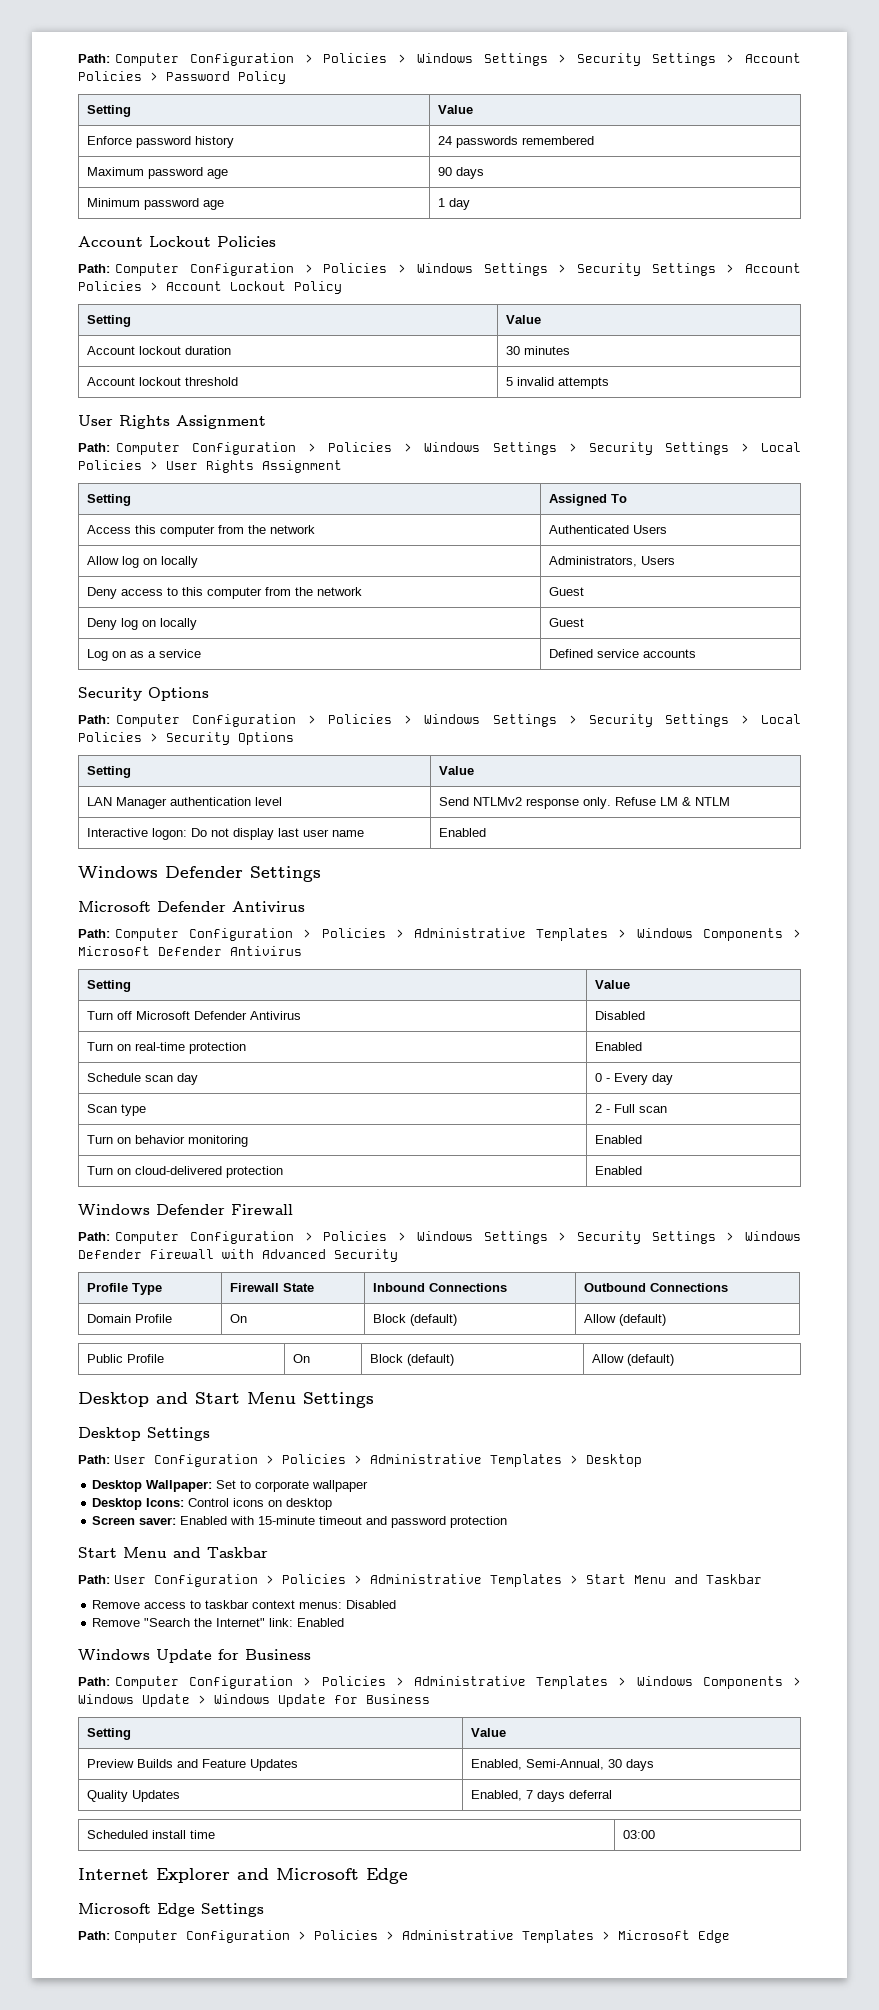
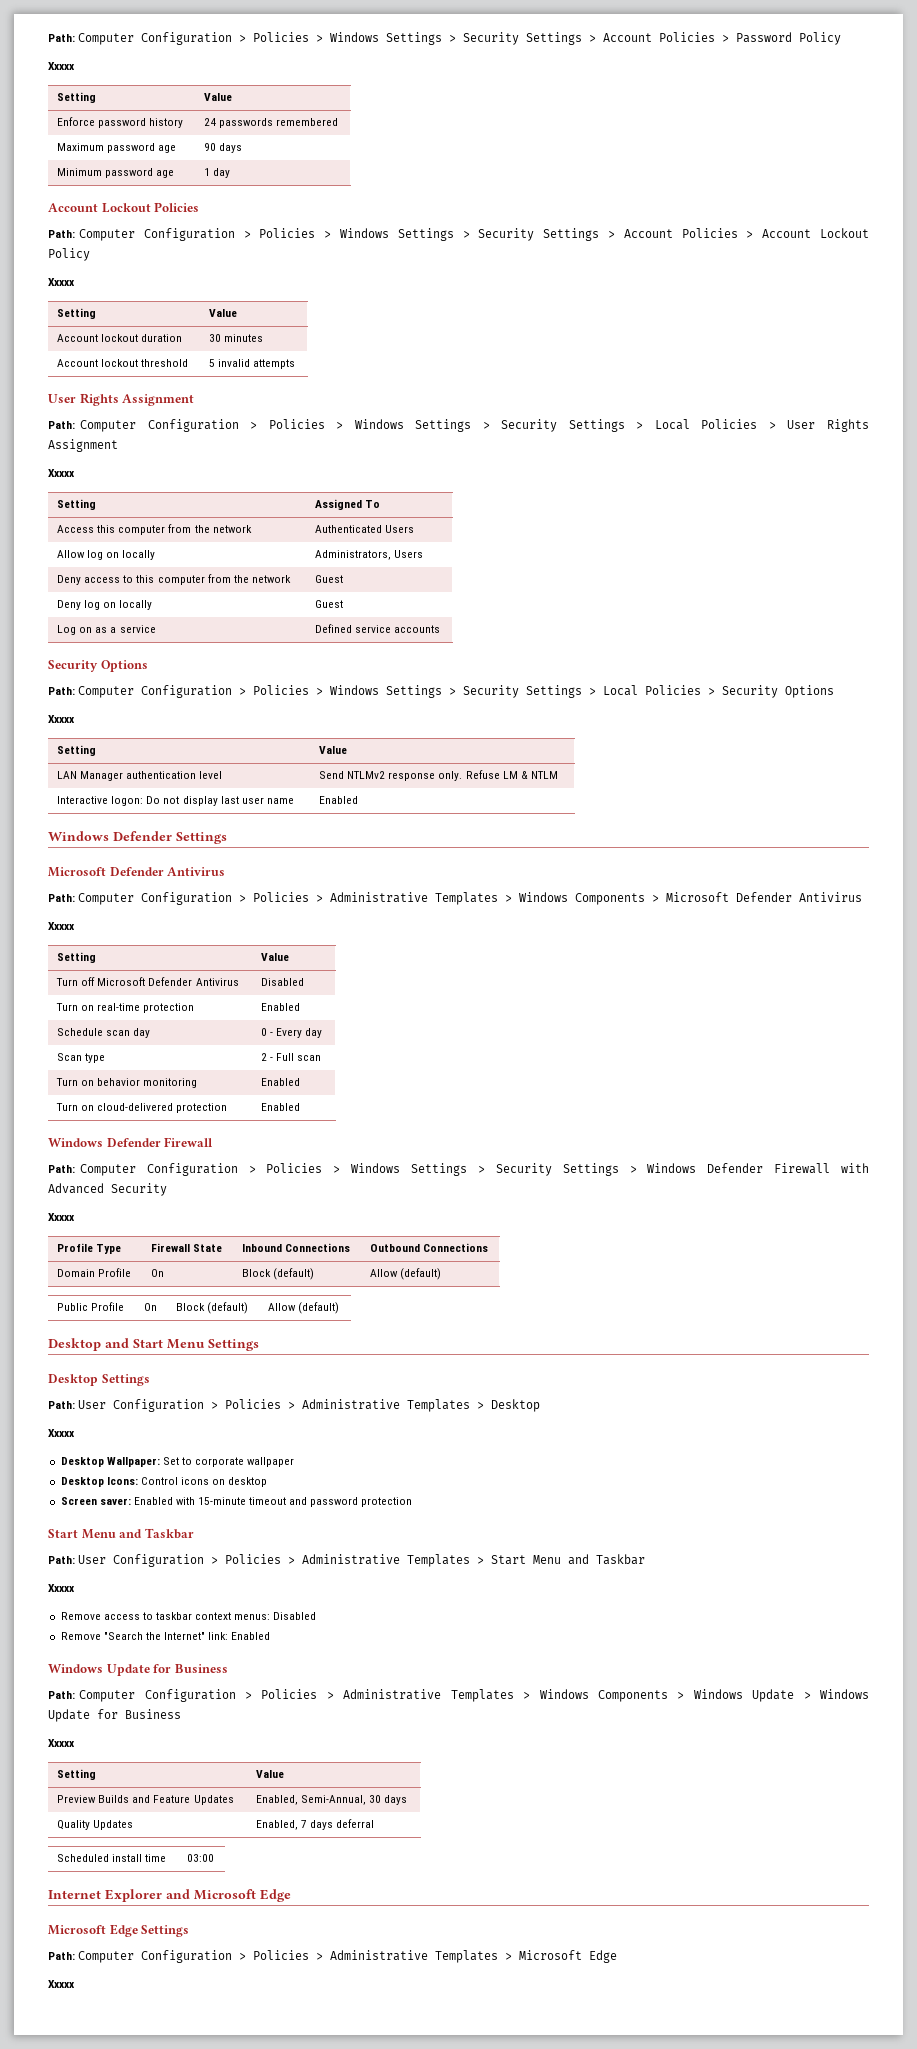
(286, 77) none -> [48,62,75,70] // Xxxxx
(342, 287) none -> [48,278,75,286] // Xxxxx
(342, 466) none -> [48,469,75,477] // Xxxxx
(294, 738) none -> [48,715,75,723] // Xxxxx
(302, 951) none -> [48,922,75,930] // Xxxxx
(398, 1255) none -> [48,1213,75,1221] // Xxxxx
(642, 1460) none -> [48,1429,75,1437] // Xxxxx
(762, 1579) none -> [48,1584,75,1592] // Xxxxx
(430, 1699) none -> [48,1739,75,1747] // Xxxxx
(730, 1936) none -> [48,1980,75,1988] // Xxxxx

